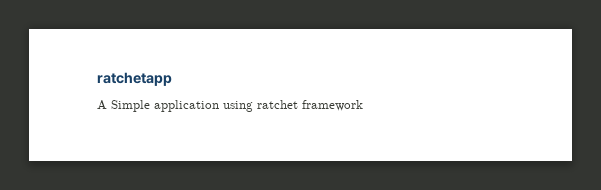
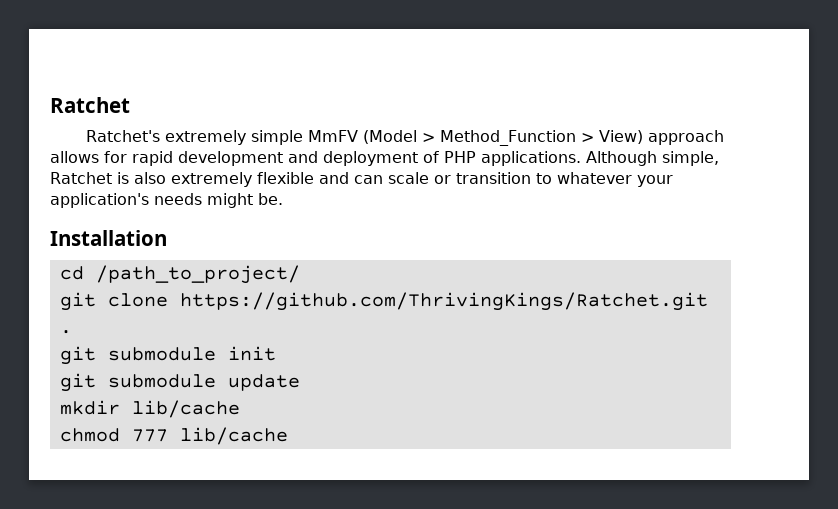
[97,72,172,86] [97,100,363,112] ratchetapp // A Simple application using ratchet framework -> [50,97,130,113] [85,130,724,146] [50,151,719,166] [50,172,673,187] [50,193,283,208] [50,230,167,246] [59,265,300,284] [59,292,708,311] [59,330,72,334] [59,346,276,365] [59,373,300,392] [59,400,240,418] [59,427,288,445] Ratchet // Ratchet's extremely simple MmFV (Model > Method_Function > View) approach allows for rapid development and deployment of PHP applications. Although simple, Ratchet is also extremely flexible and can scale or transition to whatever your application's needs might be. // Installation // cd /path_to_project/ // git clone https://github.com/ThrivingKings/Ratchet.git . // git submodule init // git submodule update // mkdir lib/cache // chmod 777 lib/cache

